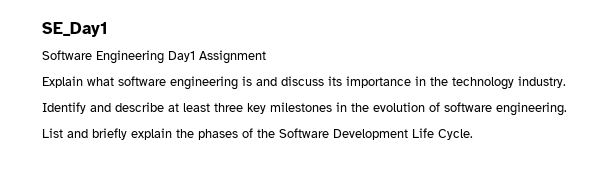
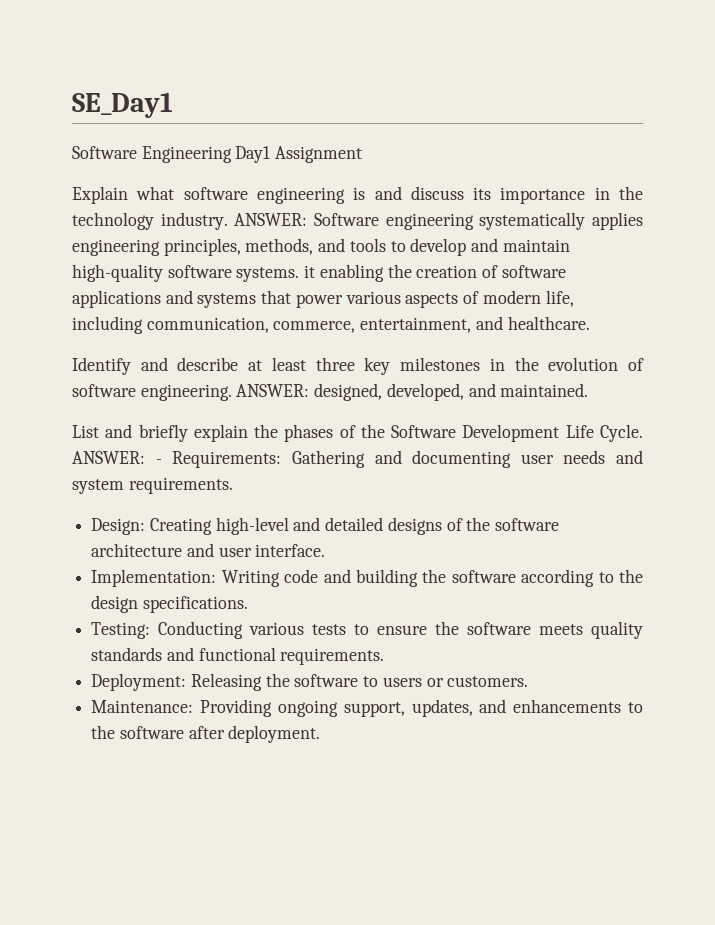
(566, 82) none -> [234,212,643,230] [72,238,570,256] [72,264,566,282] [72,290,574,308] [72,316,590,334] ANSWER: Software engineering systematically applies engineering principles, methods, and tools to develop and maintain high-quality software systems. it enabling the creation of software applications and systems that power various aspects of modern life, including communication, commerce, entertainment, and healthcare.
(567, 109) none -> [236,383,589,401] ANSWER: designed, developed, and maintained.
(473, 134) none -> [72,450,643,468] [72,477,233,494] [91,517,560,535] [91,543,326,557] [91,569,643,587] [91,595,248,613] [91,621,643,639] [91,647,385,665] [91,673,529,691] [91,699,643,717] [91,725,321,743] ANSWER: - Requirements: Gathering and documenting user needs and system requirements. // Design: Creating high-level and detailed designs of the software architecture and user interface. // Implementation: Writing code and building the software according to the design specifications. // Testing: Conducting various tests to ensure the software meets quality standards and functional requirements. // Deployment: Releasing the software to users or customers. // Maintenance: Providing ongoing support, updates, and enhancements to the software after deployment.

